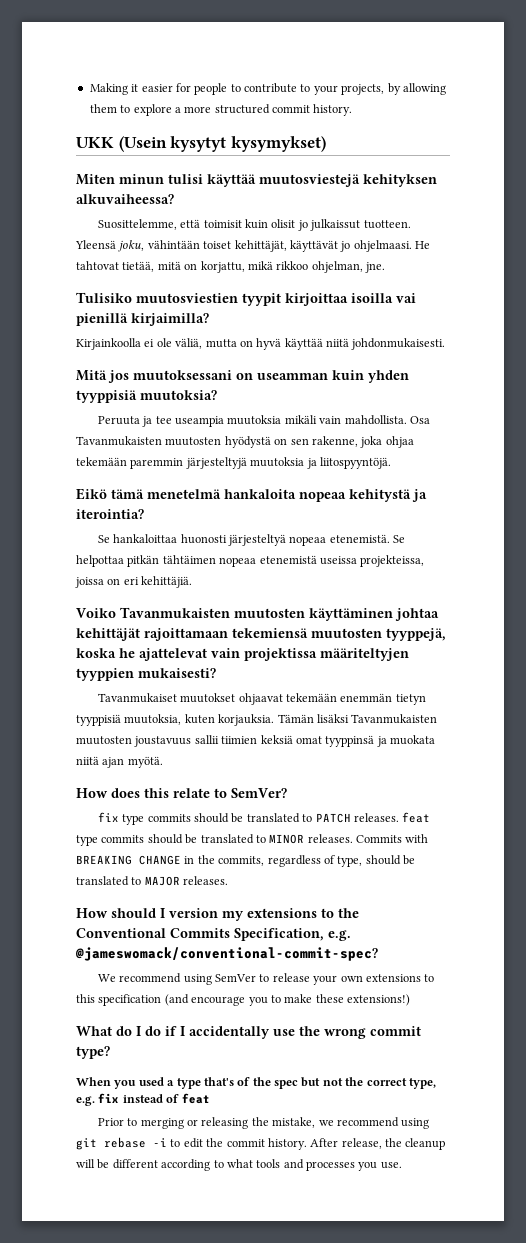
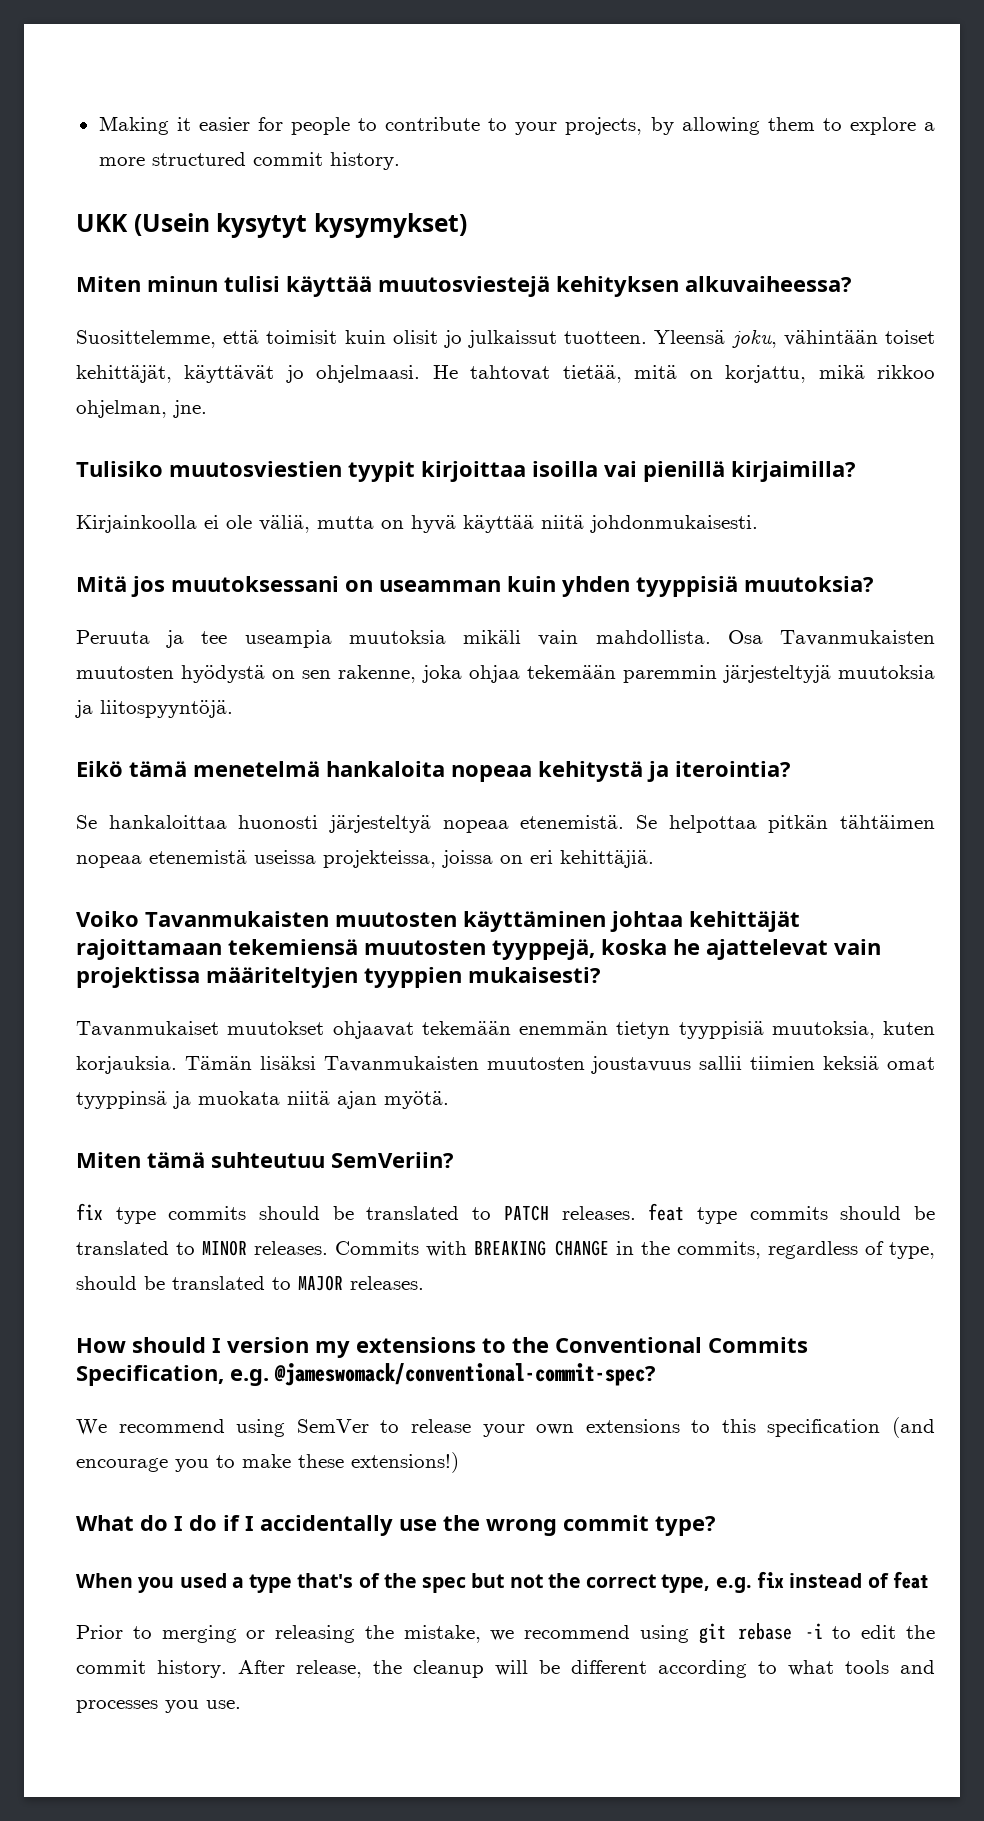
[76,788,287,798] How does this relate to SemVer? -> [76,1152,454,1168] Miten tämä suhteutuu SemVeriin?

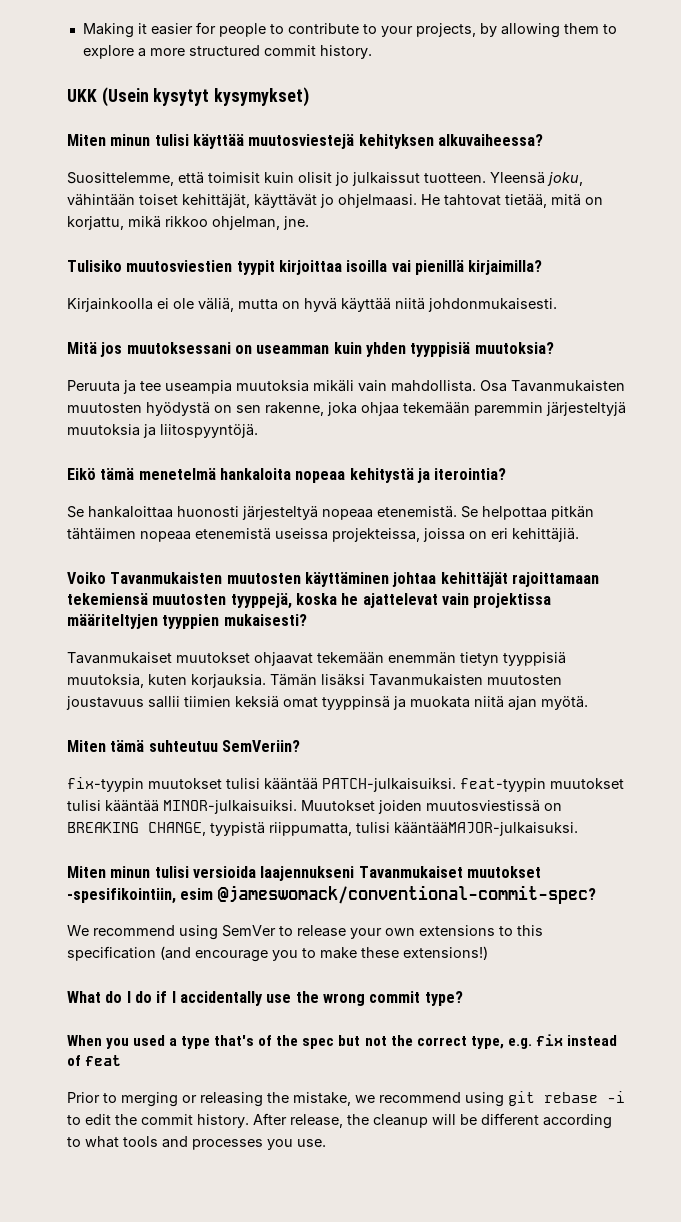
[76,1203,936,1224] [76,1240,935,1259] [76,1275,424,1291] [76,1337,808,1358] [76,1365,269,1386] fix type commits should be translated to PATCH releases. feat type commits should be translated to MINOR releases. Commits with BREAKING CHANGE in the commits, regardless of type, should be translated to MAJOR releases. // How should I version my extensions to the Conventional Commits Specification, e.g. -> [67,777,624,792] [67,800,562,814] [67,822,578,836] [67,866,541,881] [67,888,214,904] fix-tyypin muutokset tulisi kääntää PATCH-julkaisuiksi. feat-tyypin muutokset tulisi kääntää MINOR-julkaisuiksi. Muutokset joiden muutosviestissä on BREAKING CHANGE, tyypistä riippumatta, tulisi kääntääMAJOR-julkaisuksi. // Miten minun tulisi versioida laajennukseni Tavanmukaiset muutokset -spesifikointiin, esim

